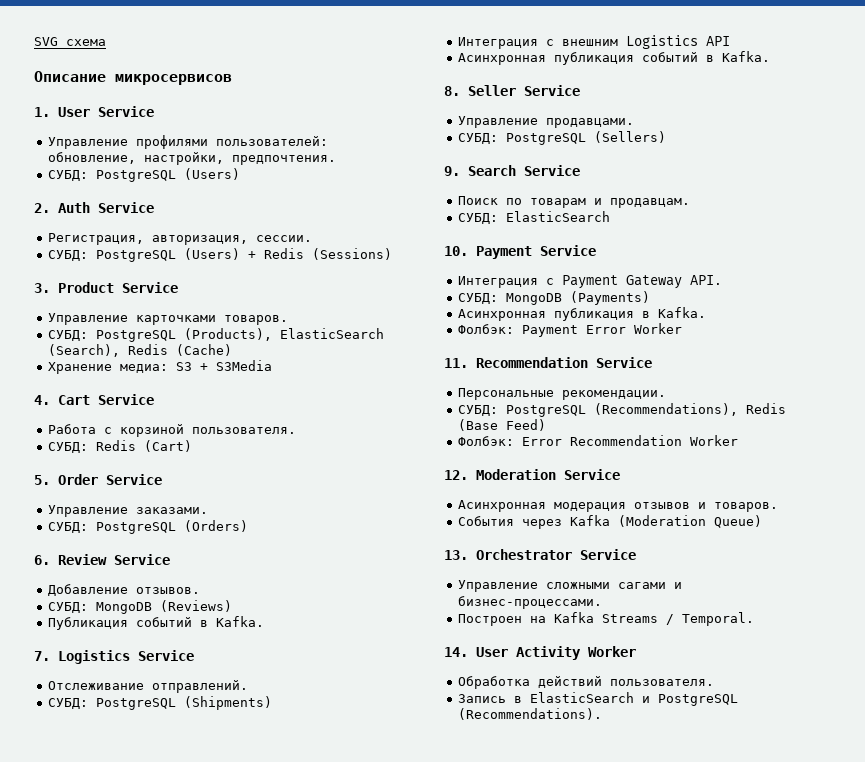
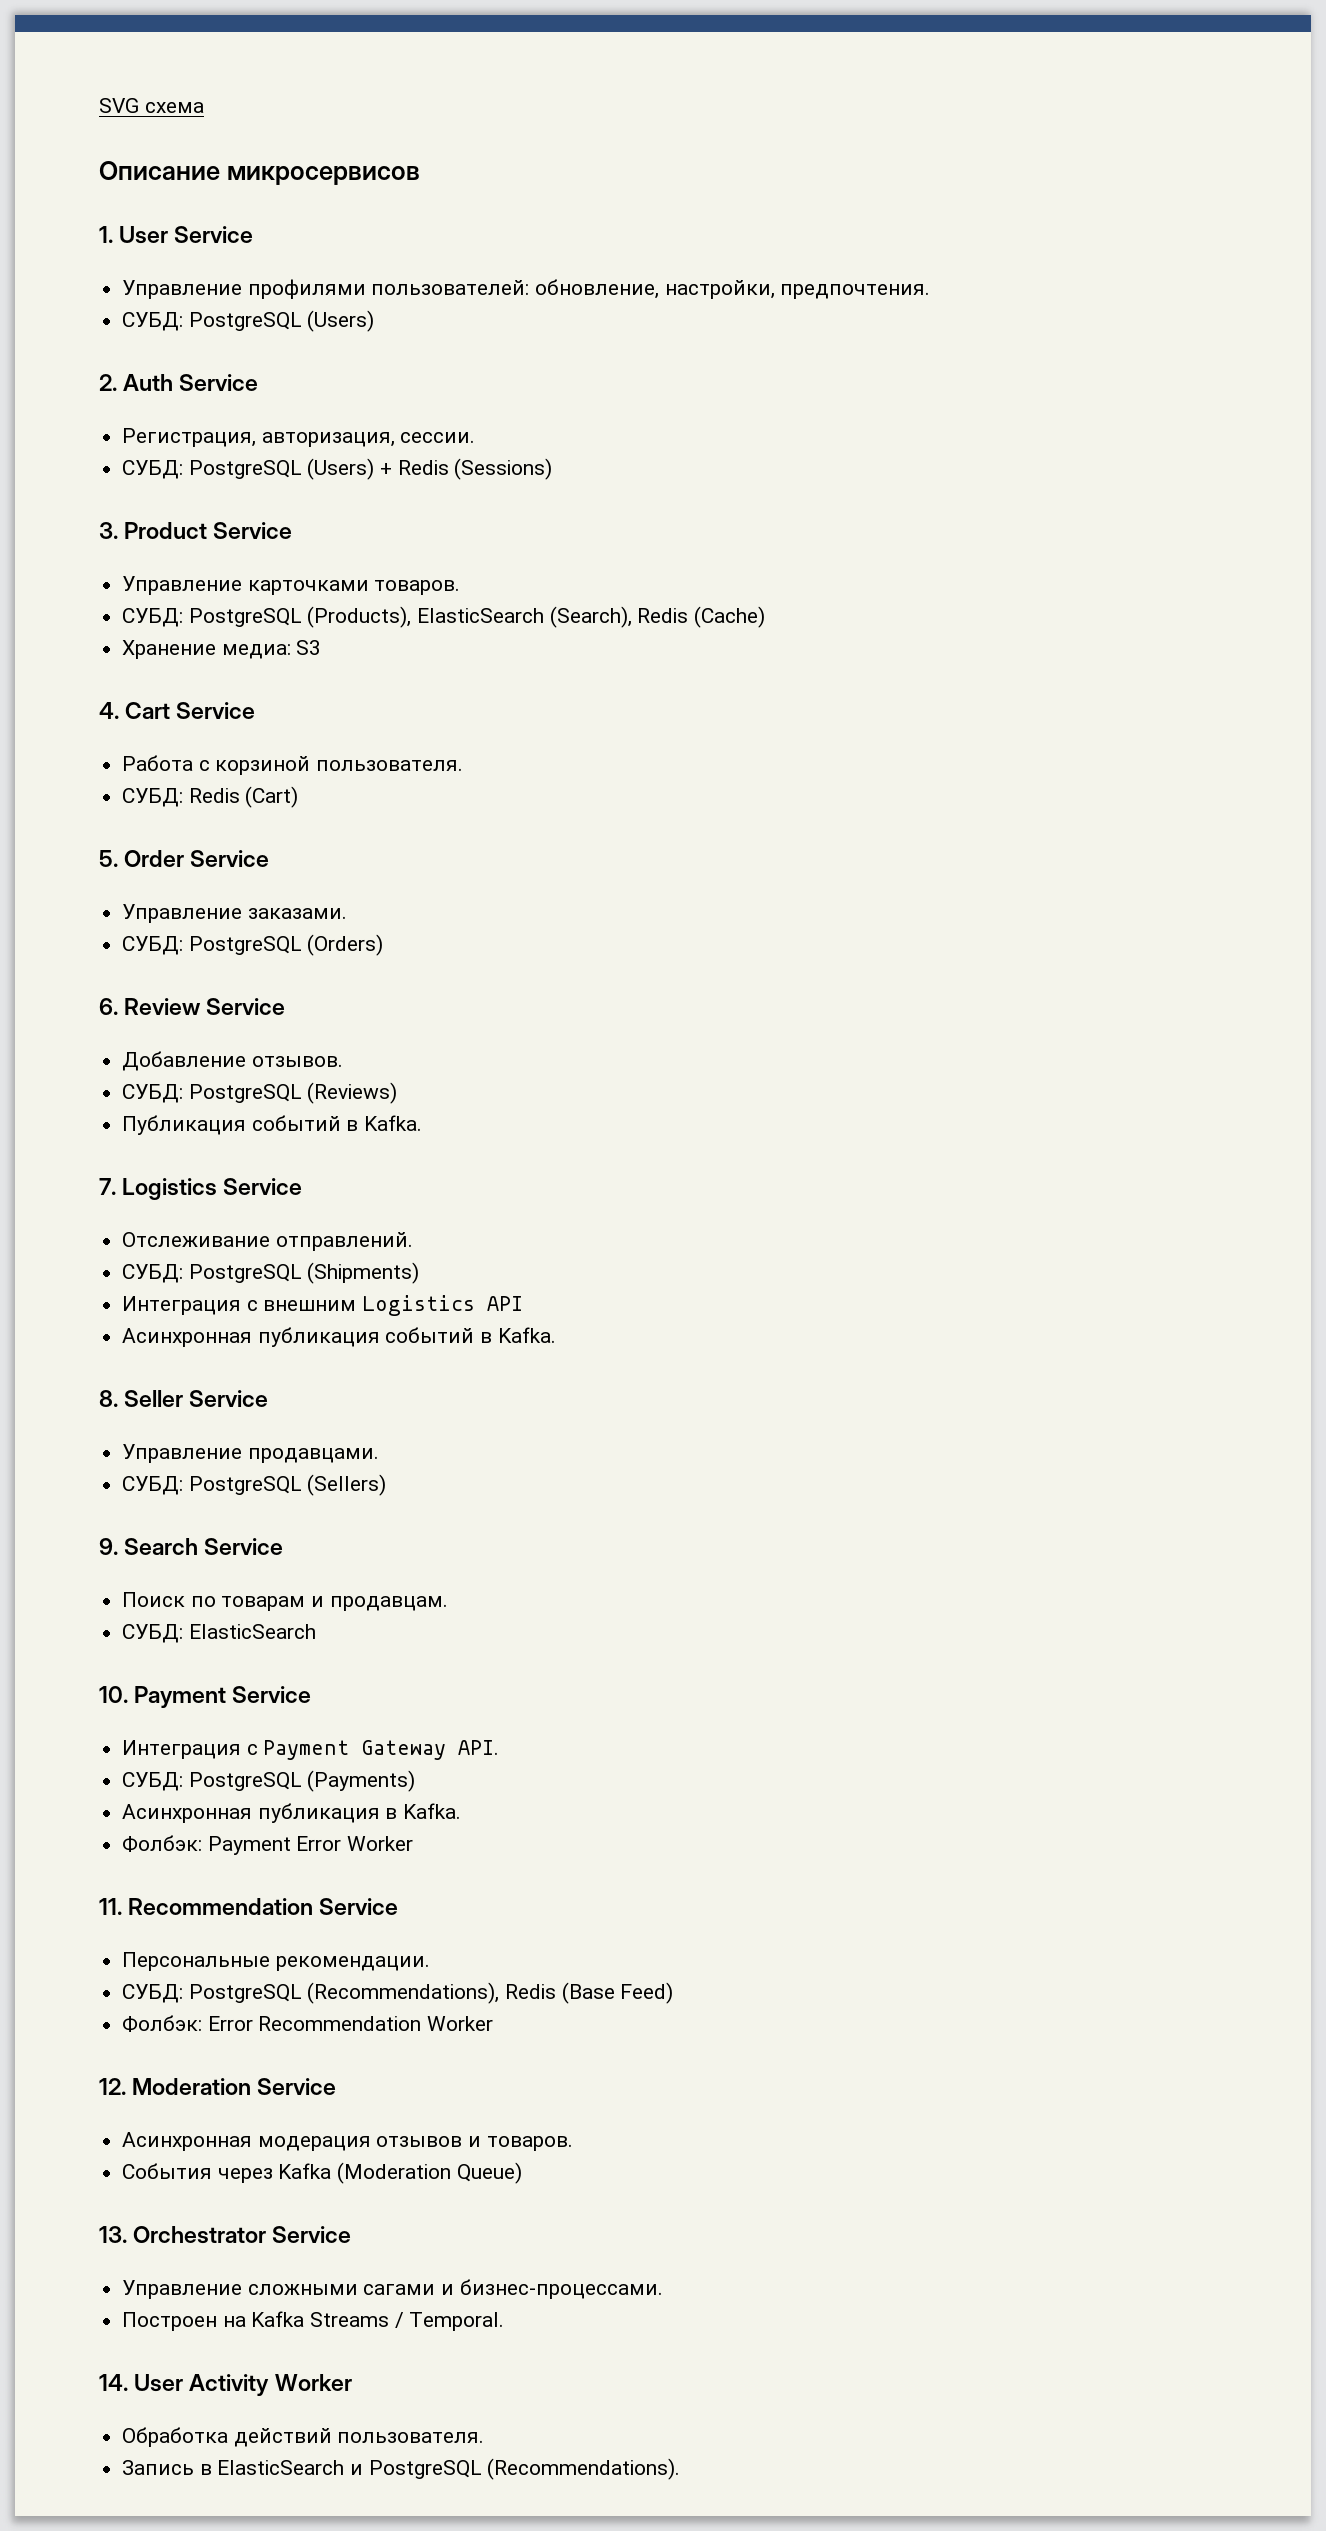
[200,360,273,371] + S3Media -> (322, 647) none
[96,602,153,614] MongoDB -> [188,1084,302,1103] PostgreSQL
[506,293,563,305] MongoDB -> [188,1772,302,1791] PostgreSQL

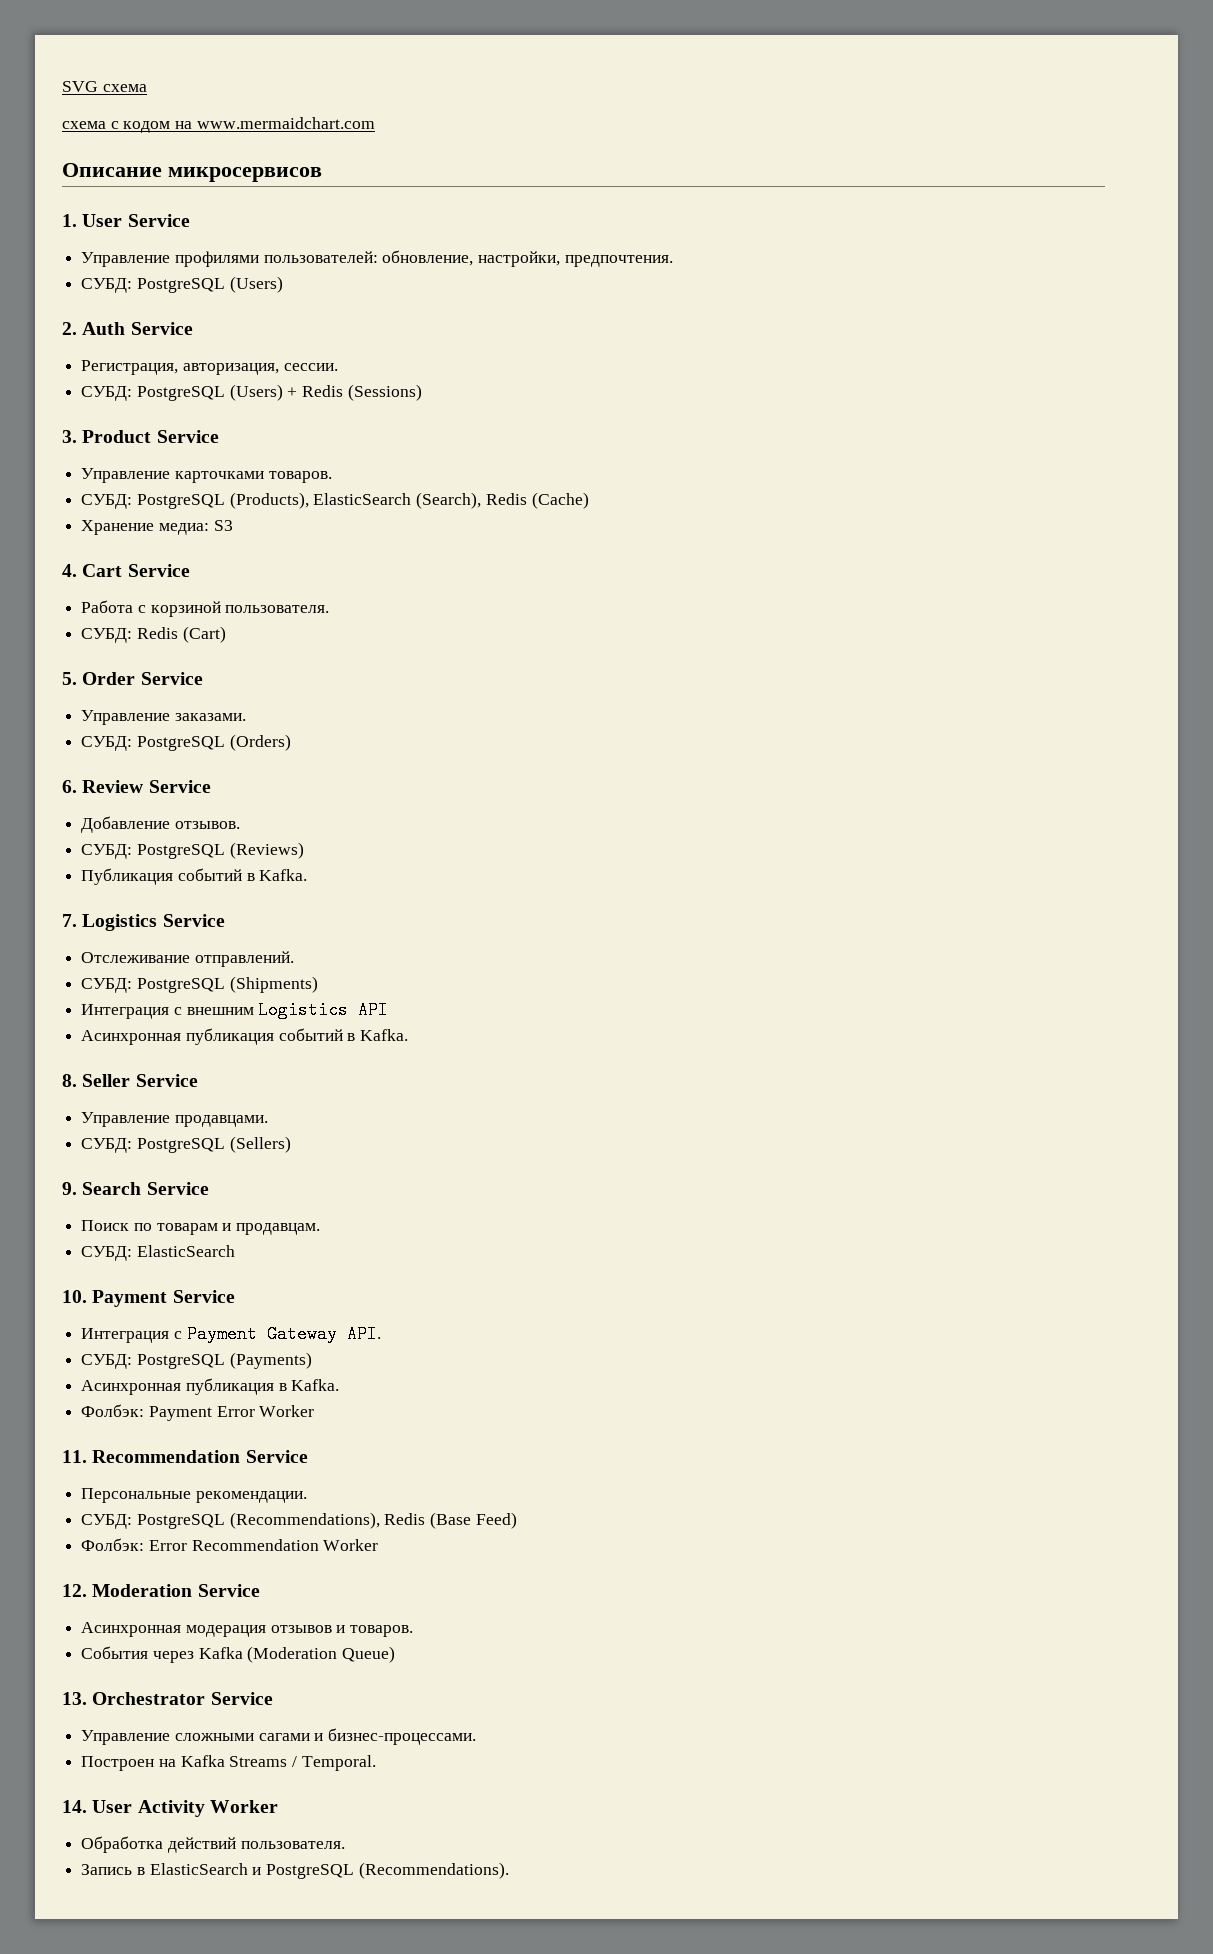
(204, 107) none -> [62,117,375,133] // схема c кодом на www.mermaidchart.com

